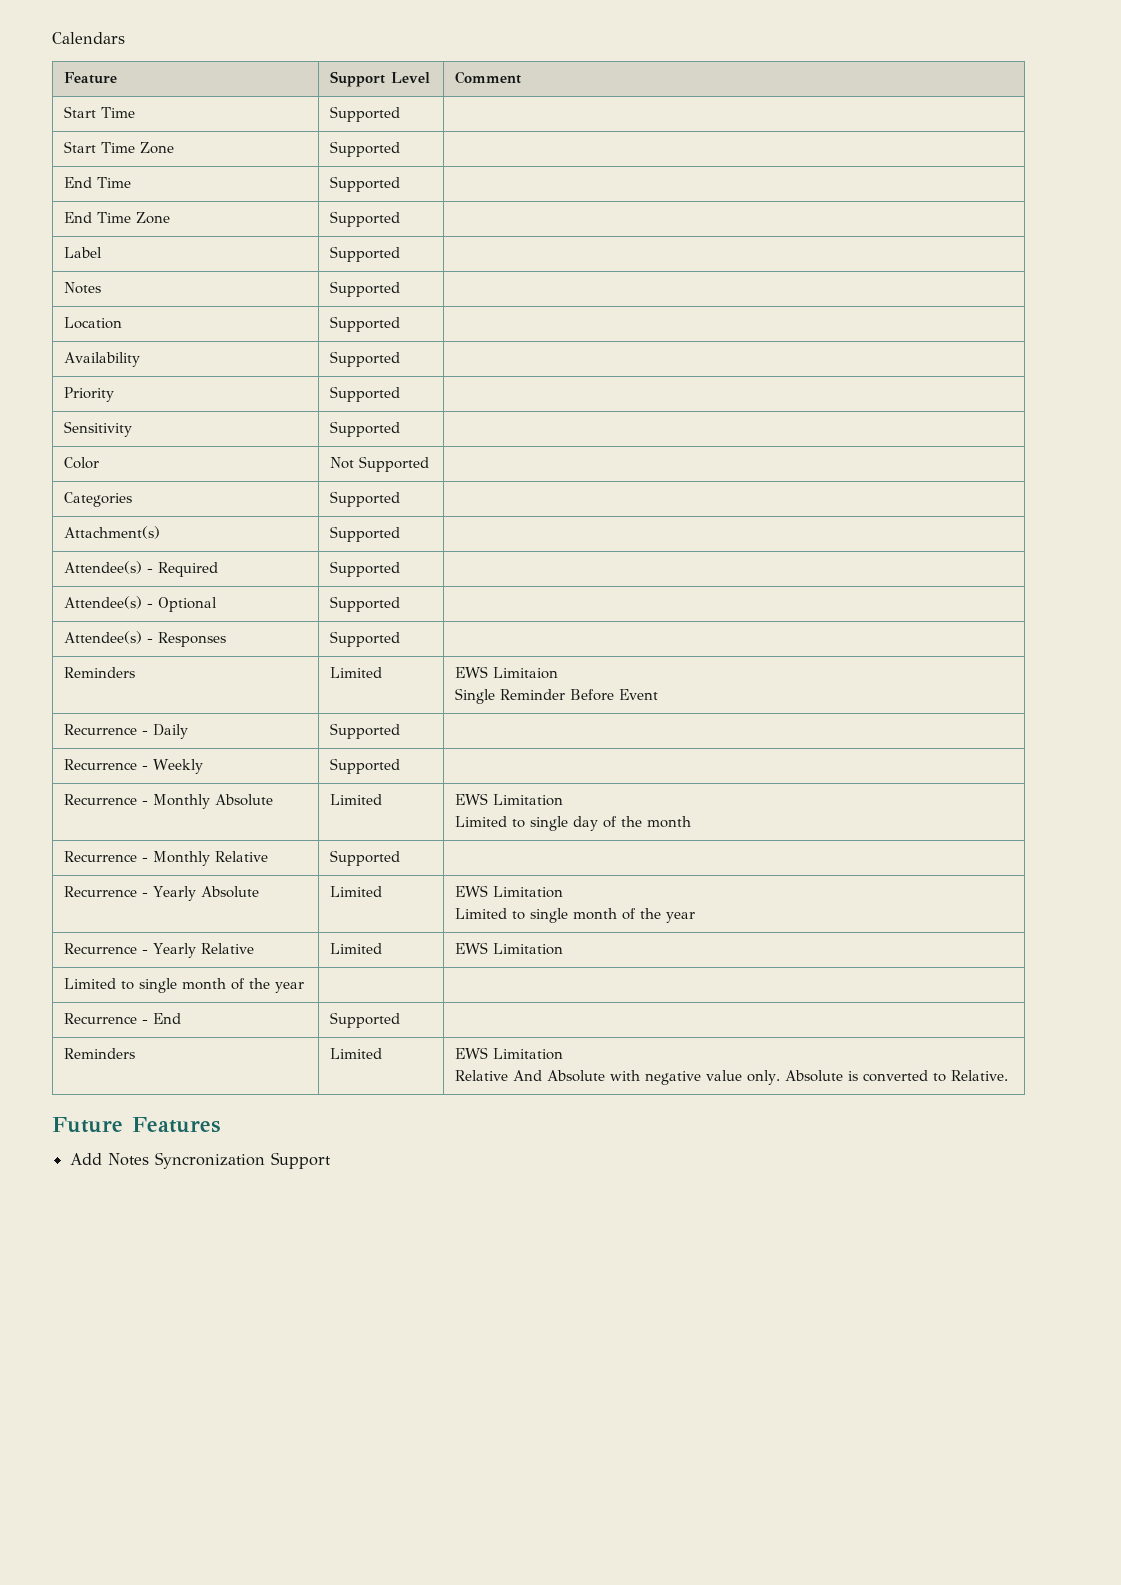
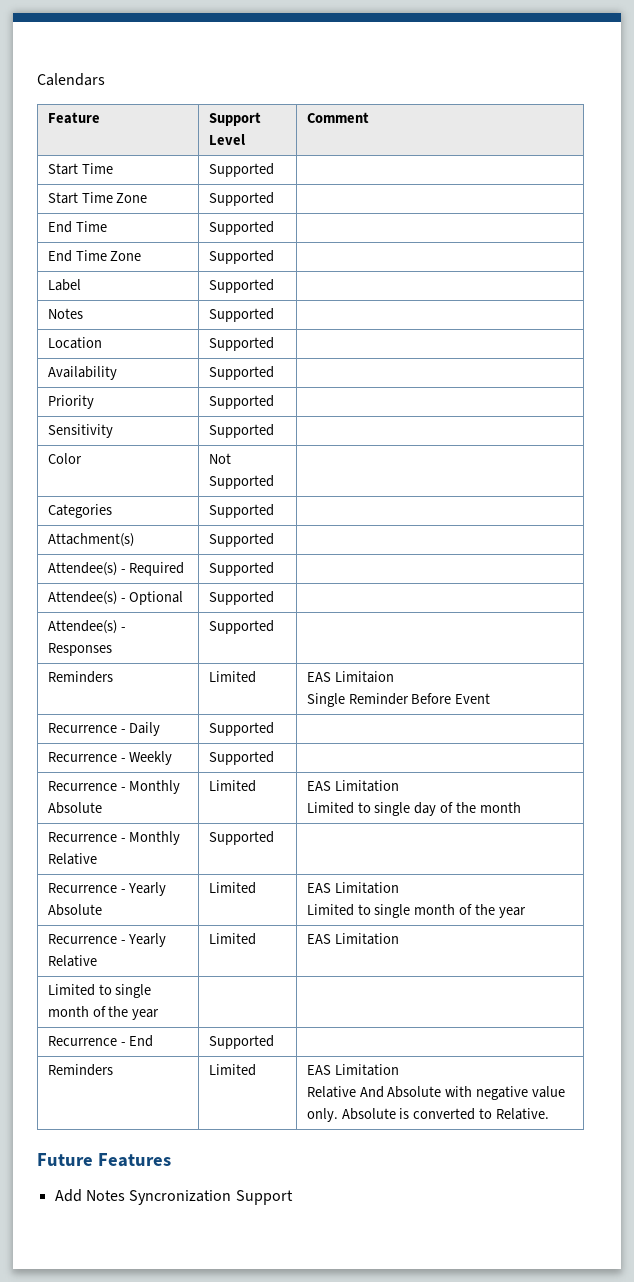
[455,666,489,678] EWS -> [306,672,331,682] EAS
[455,793,489,805] EWS -> [306,781,331,791] EAS
[455,885,489,897] EWS -> [306,883,331,893] EAS
[455,942,489,954] EWS -> [306,934,331,944] EAS
[455,1047,489,1059] EWS -> [306,1065,331,1075] EAS

